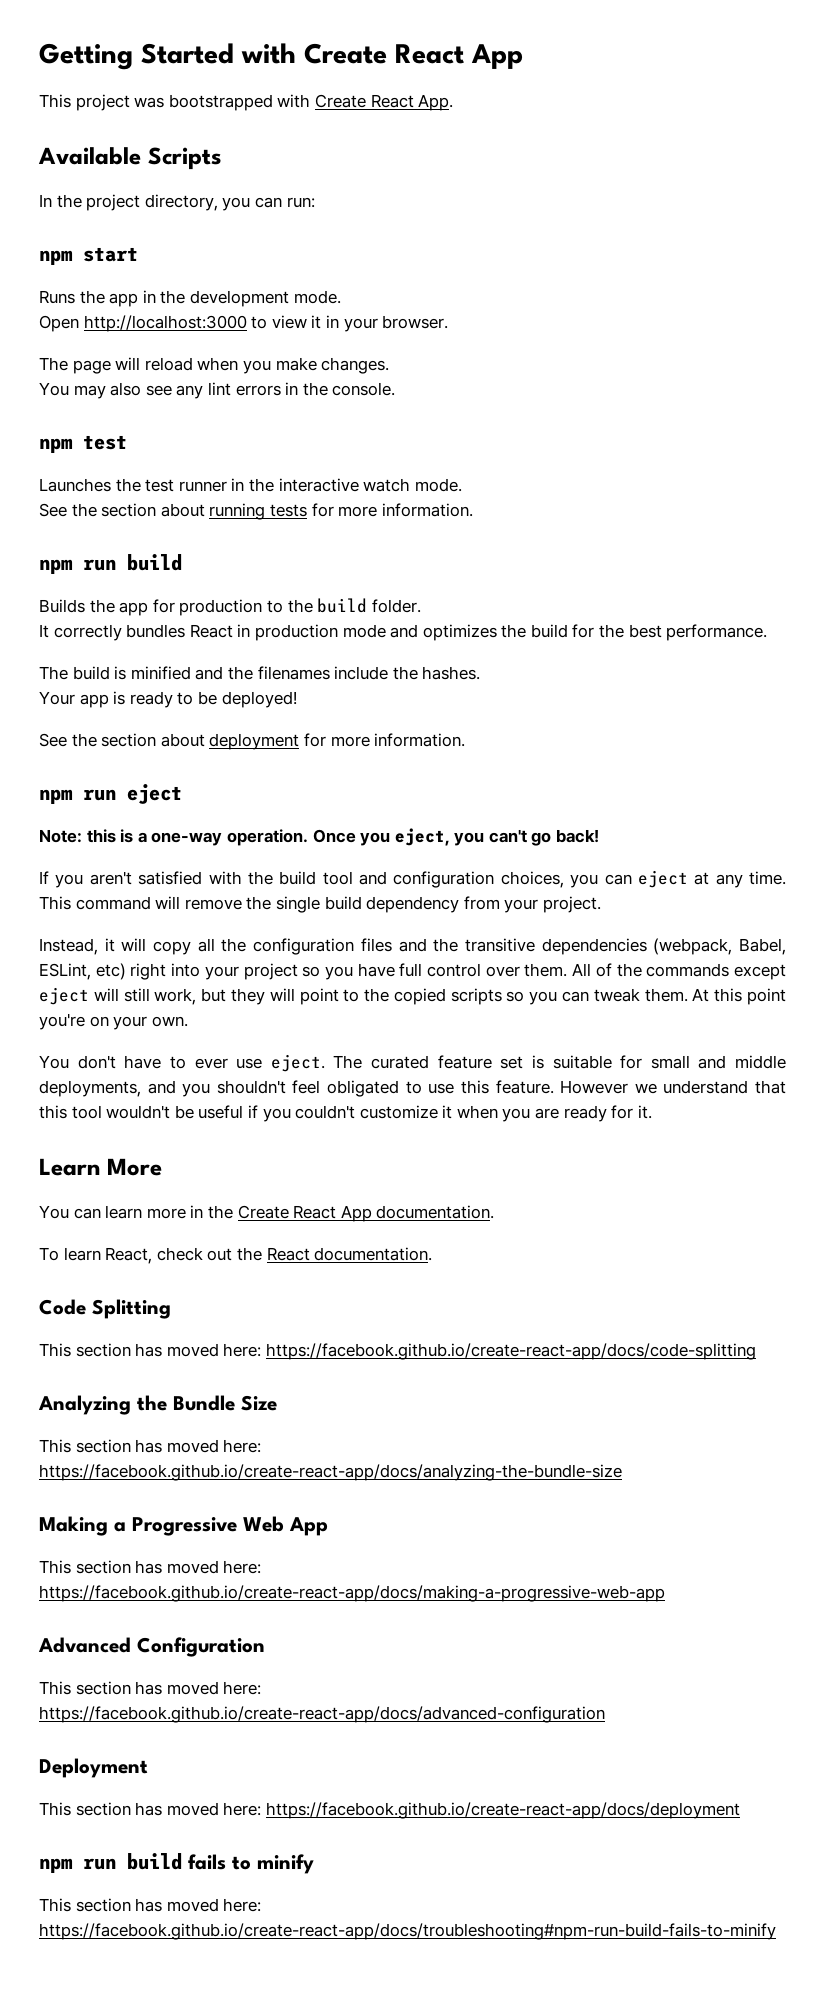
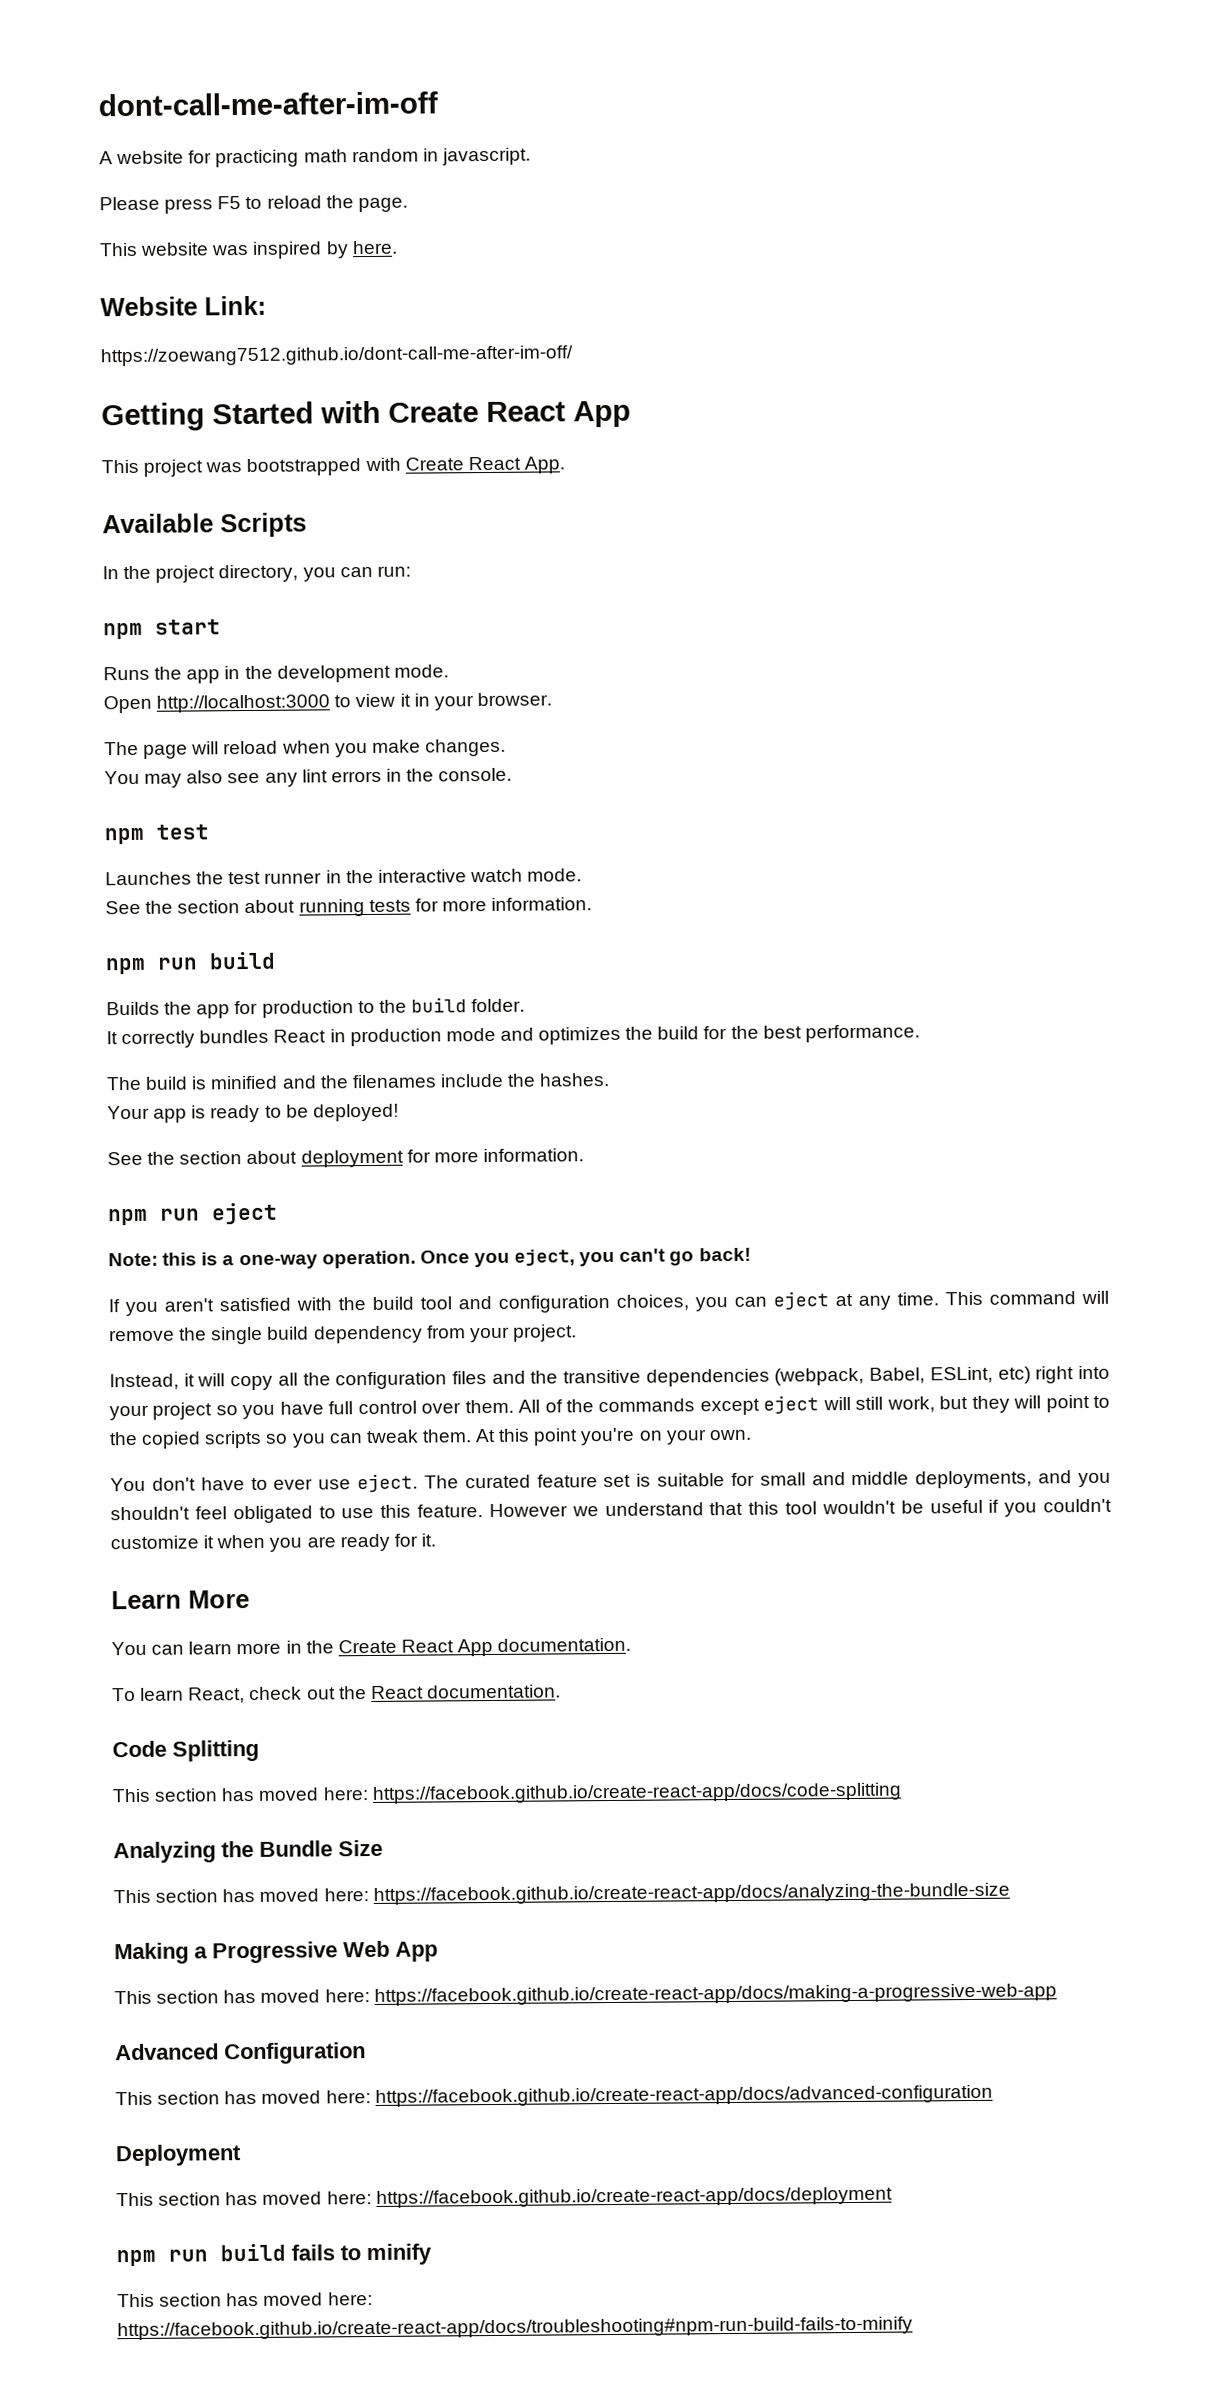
(39, 56) none -> [98,91,438,117] [99,147,531,168] [99,195,408,214] [99,240,398,259] [100,295,266,317] [100,345,573,367] dont-call-me-after-im-off // A website for practicing math random in javascript. // Please press F5 to reload the page. // This website was inspired by here. // Website Link: // https://zoewang7512.github.io/dont-call-me-after-im-off/ //

